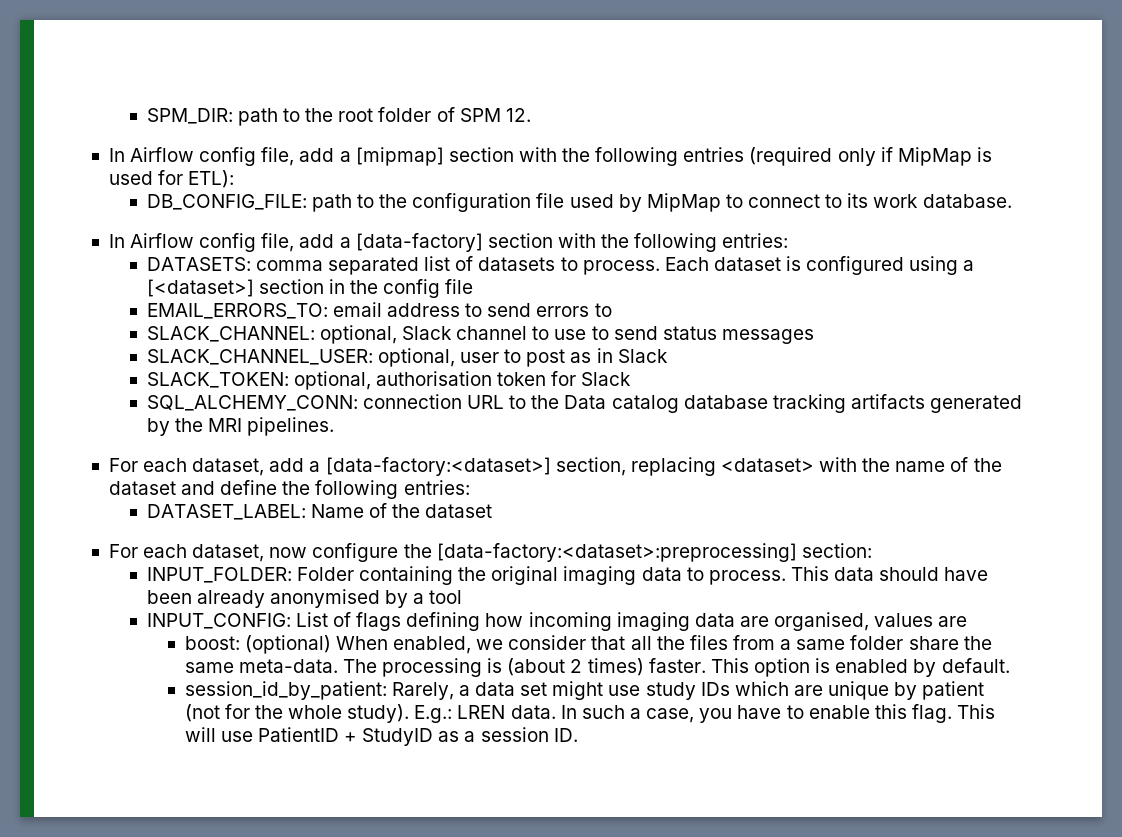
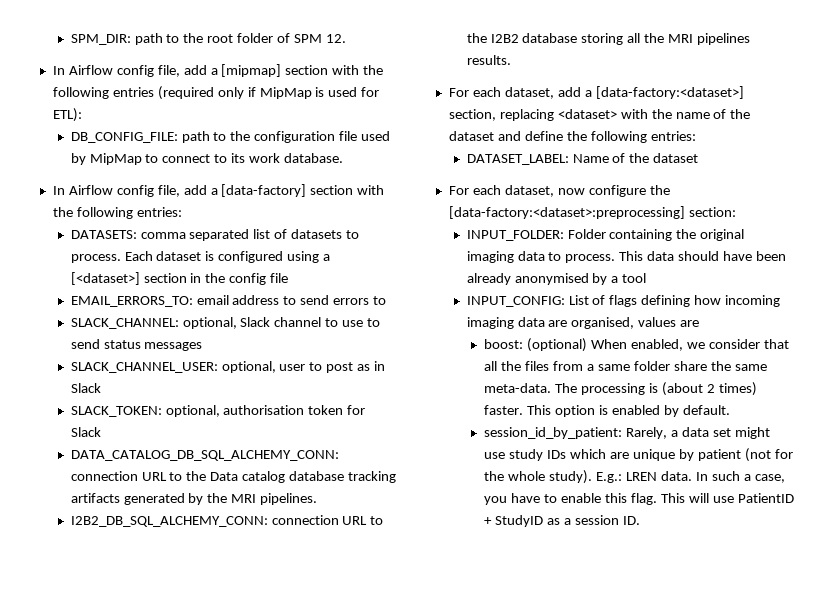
[146,395,358,411] SQL_ALCHEMY_CONN: -> [70,450,339,461] DATA_CATALOG_DB_SQL_ALCHEMY_CONN:
(335, 426) none -> [70,515,384,527] [466,33,751,45] [466,55,511,65] // I2B2_DB_SQL_ALCHEMY_CONN: connection URL to the I2B2 database storing all the MRI pipelines results.

